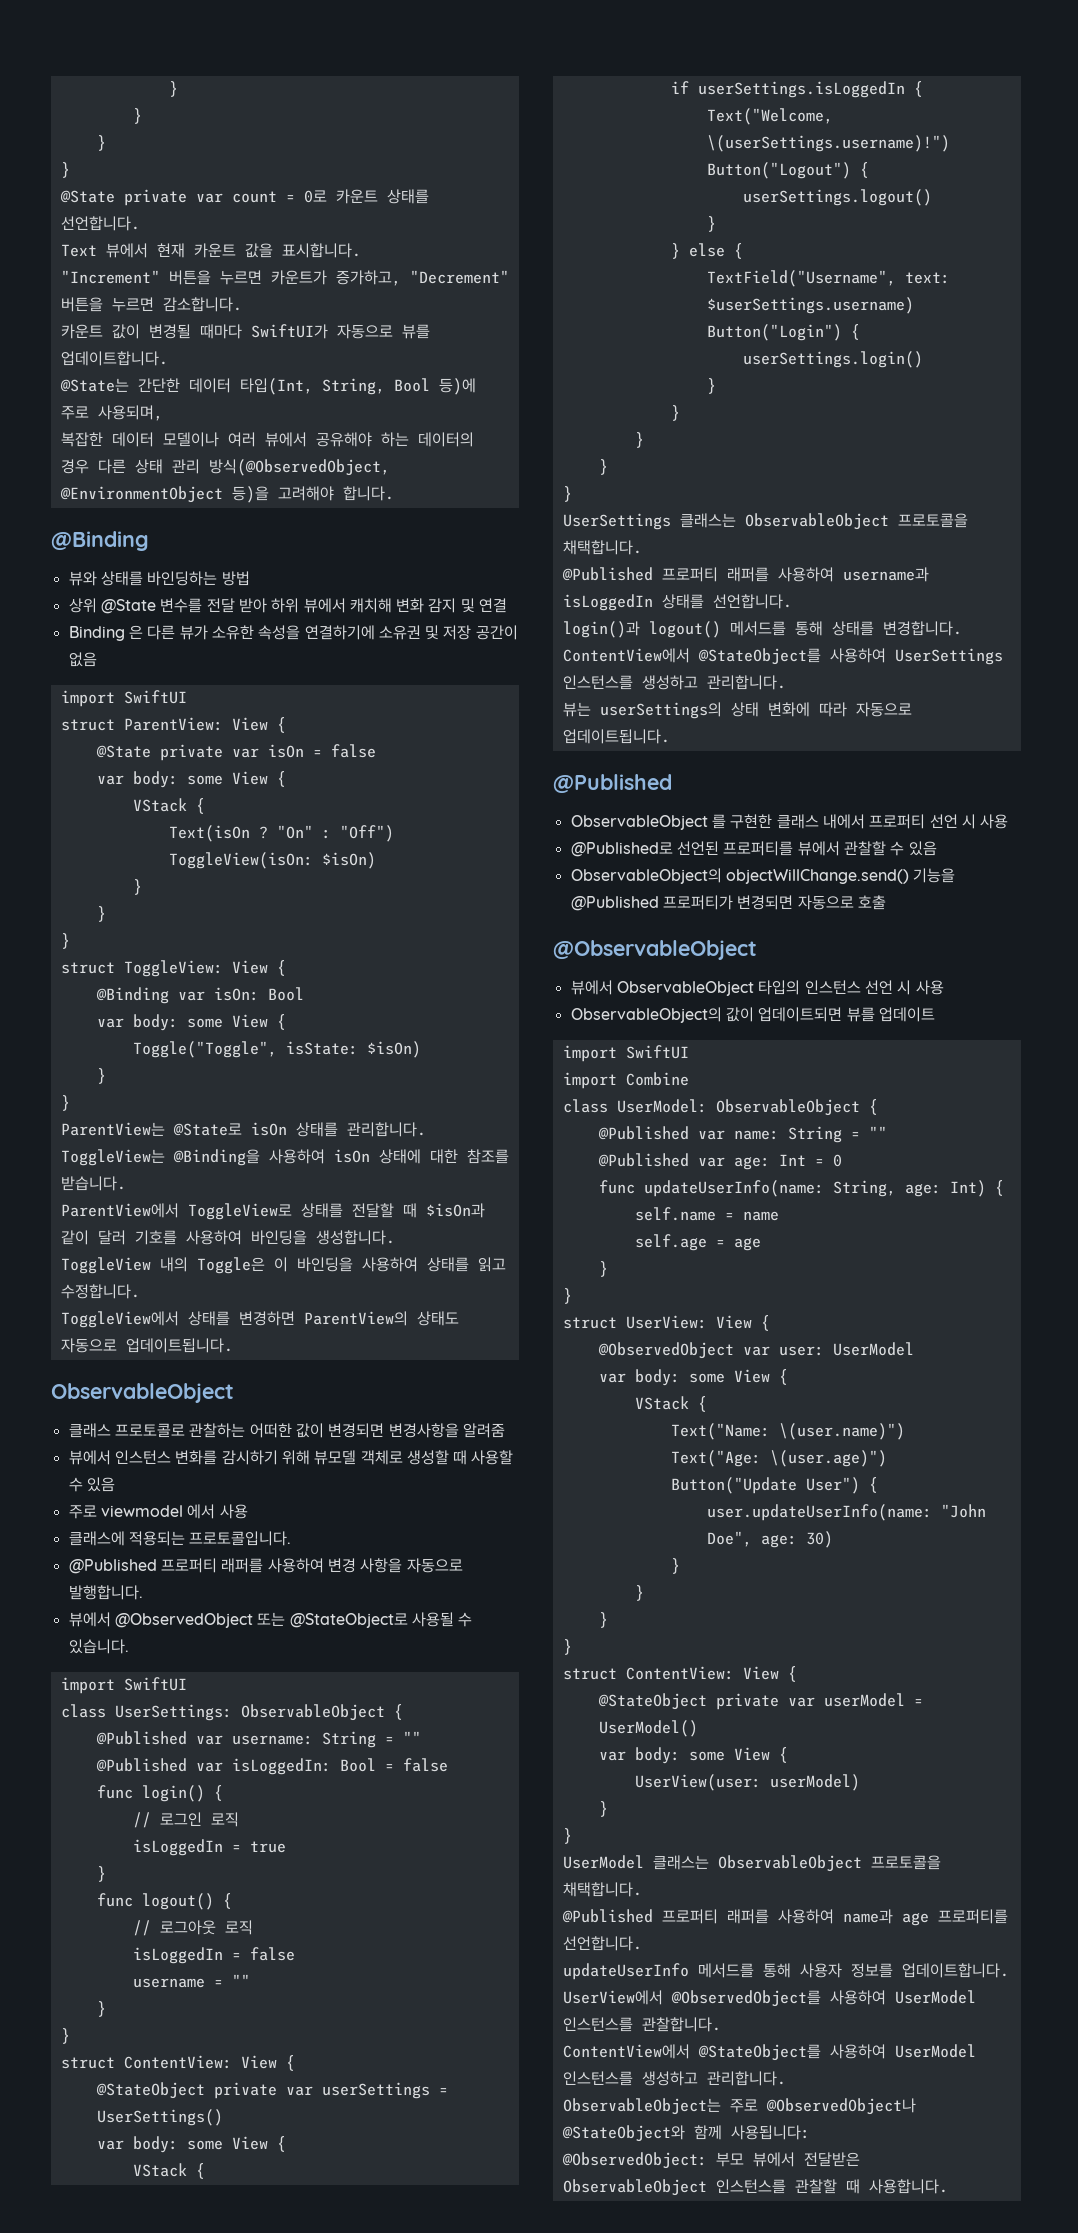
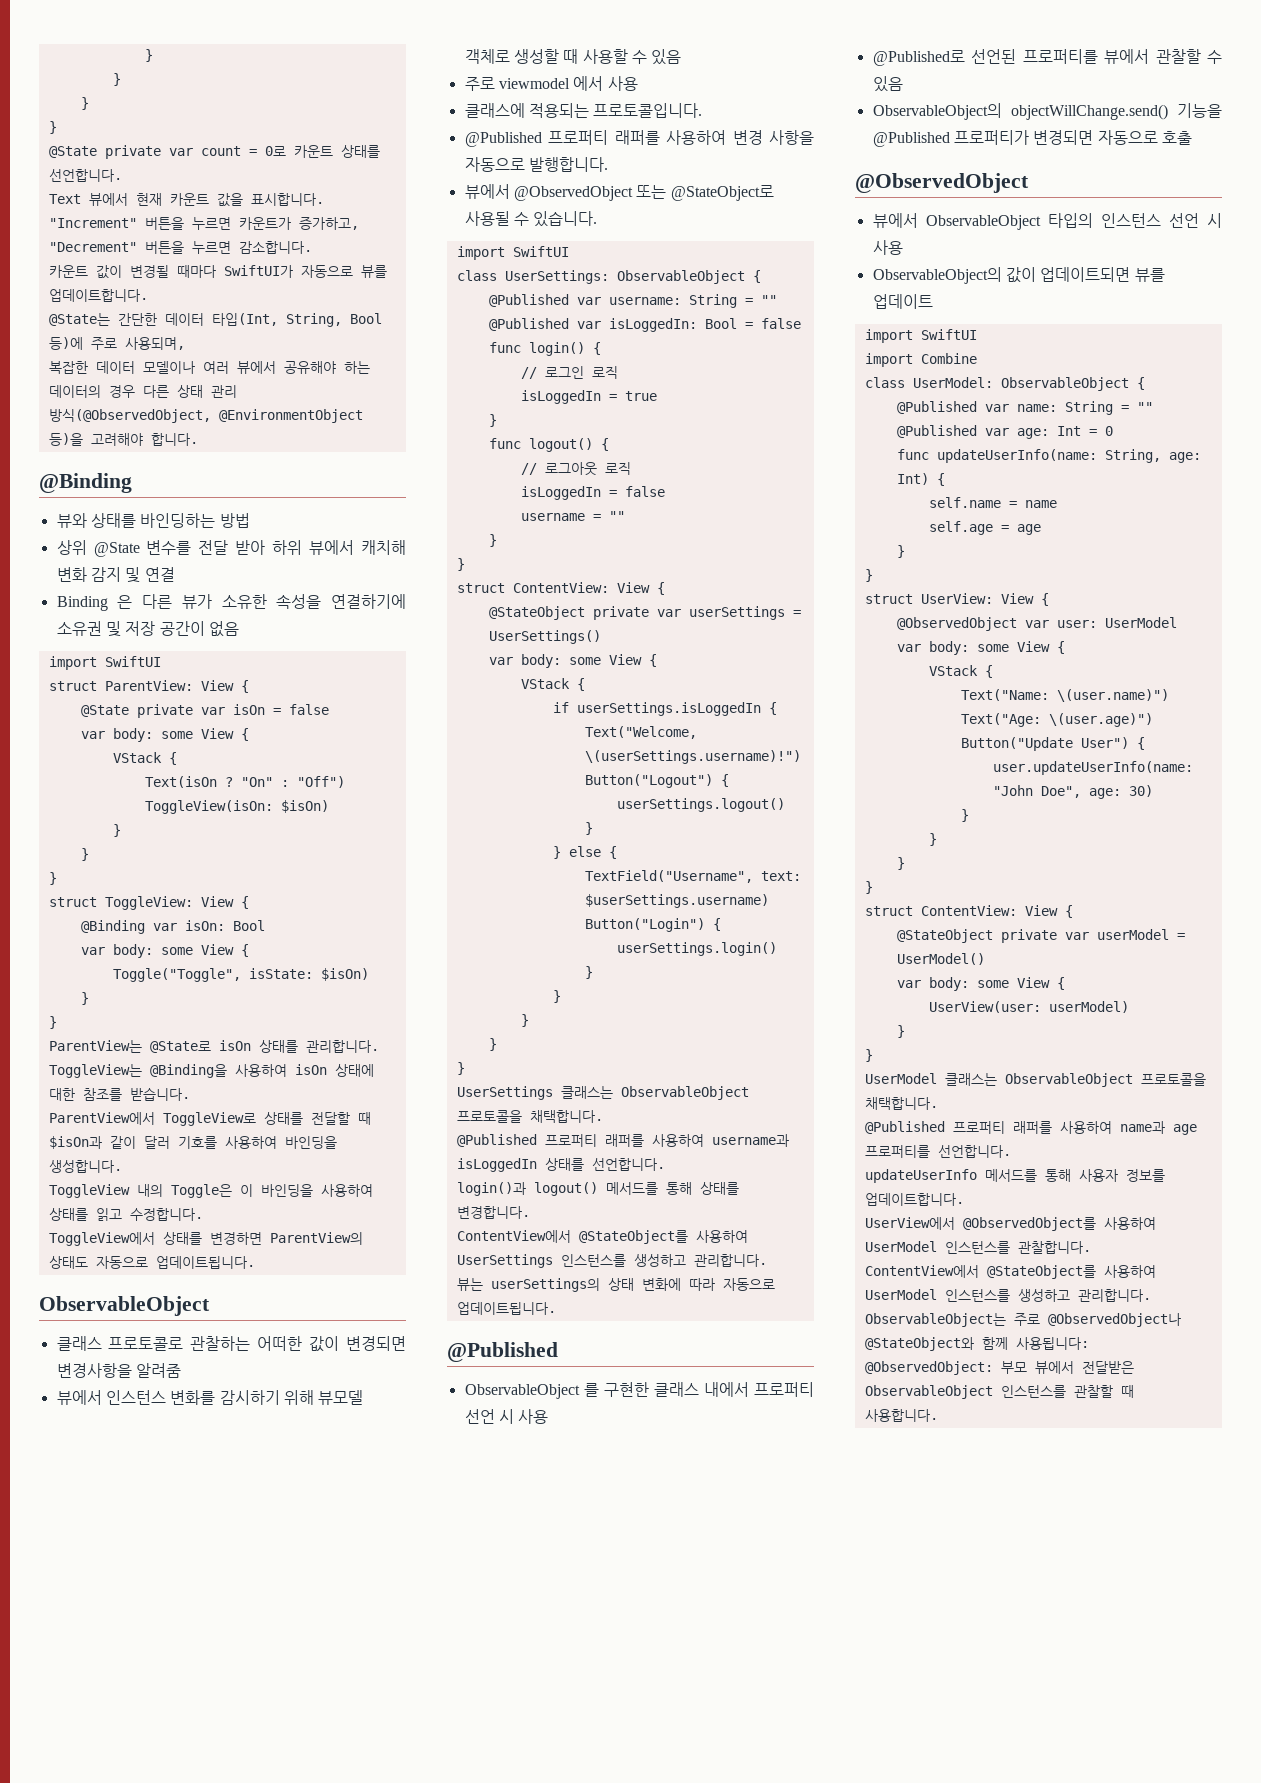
[553,940,757,960] @ObservableObject -> [855,173,1029,193] @ObservedObject

